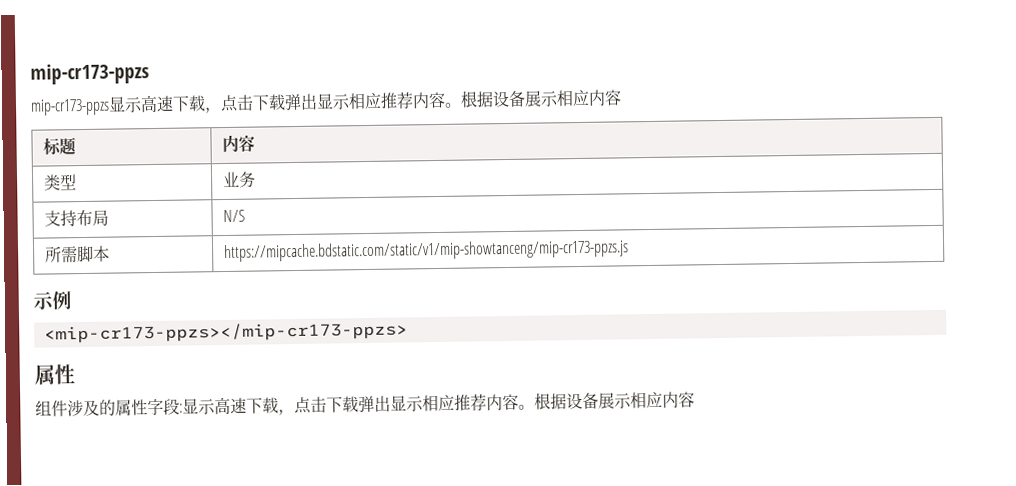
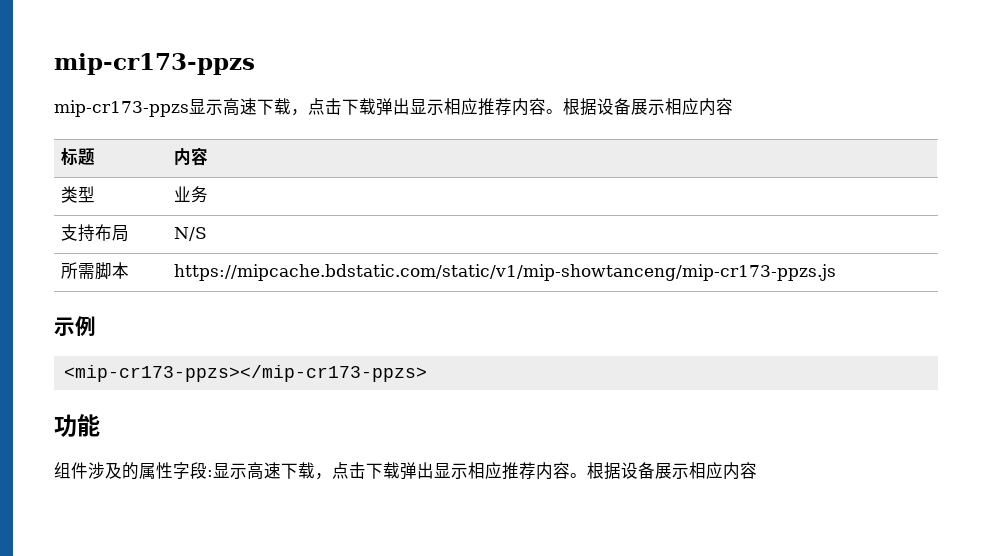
[34,364,75,385] 属性 -> [54,414,100,437] 功能

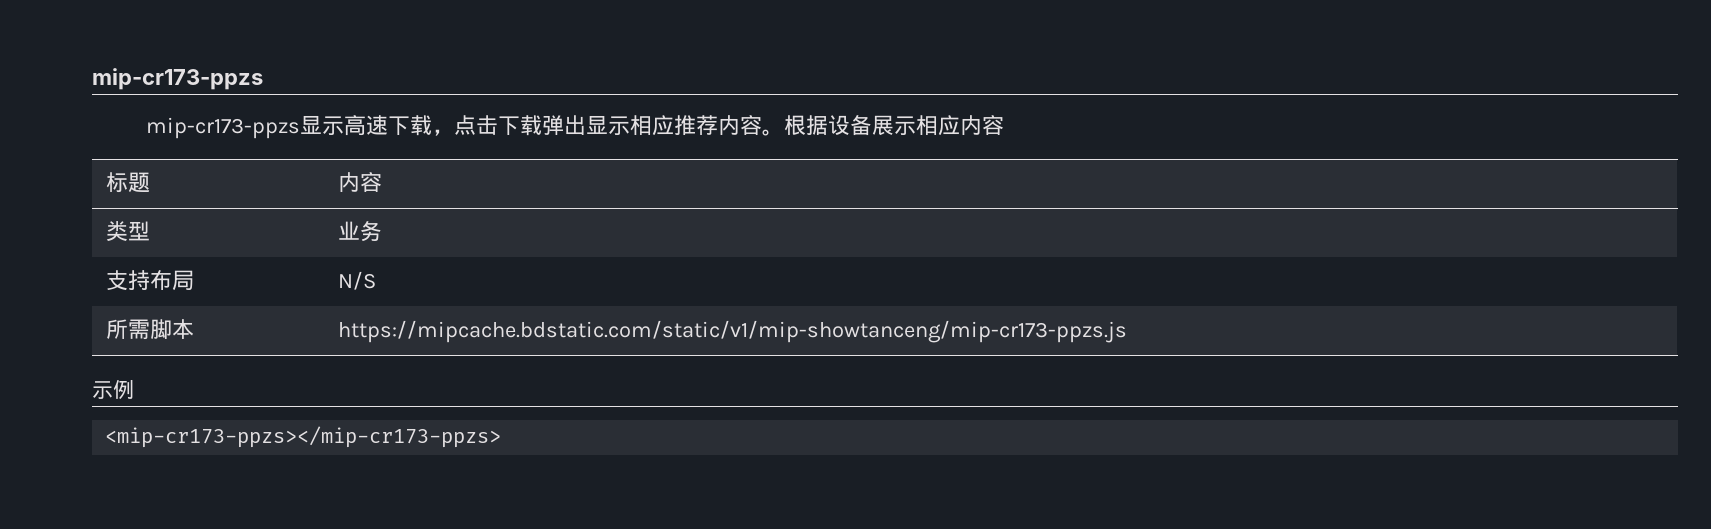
[54,414,100,437] [54,462,757,480] // 功能 // 组件涉及的属性字段:显示高速下载，点击下载弹出显示相应推荐内容。根据设备展示相应内容 -> (502, 437) none

